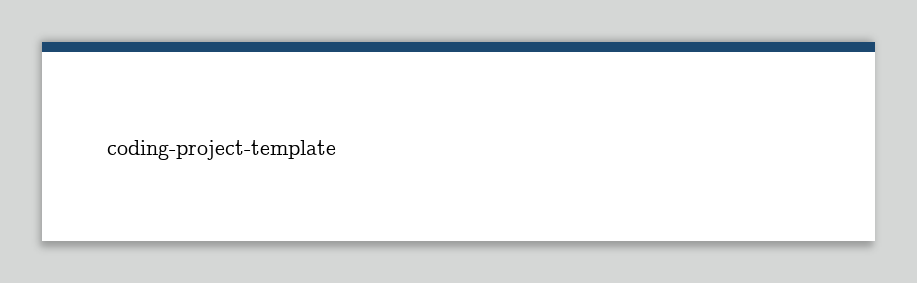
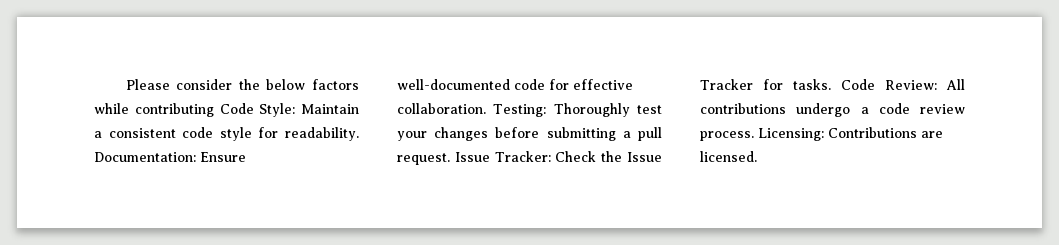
[107,140,336,160] coding-project-template -> [125,79,359,90] [94,103,359,117] [94,127,359,141] [94,152,246,162] [397,79,633,90] [397,103,662,117] [397,127,662,141] [397,151,662,165] [700,79,965,90] [700,103,965,117] [700,127,943,141] [700,151,757,162] Please consider the below factors while contributing Code Style: Maintain a consistent code style for readability. Documentation: Ensure well-documented code for effective collaboration. Testing: Thoroughly test your changes before submitting a pull request. Issue Tracker: Check the Issue Tracker for tasks. Code Review: All contributions undergo a code review process. Licensing: Contributions are licensed.

